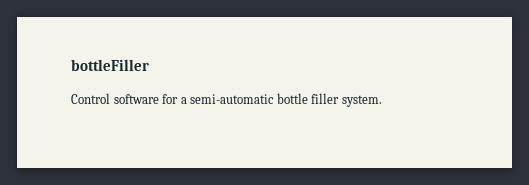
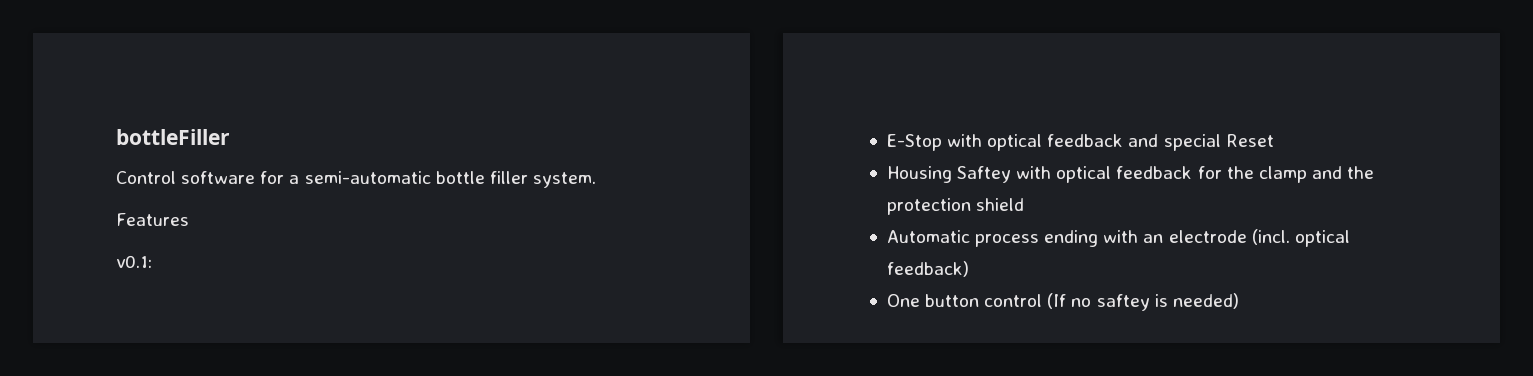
(382, 101) none -> [116,213,189,226] [116,255,152,268] [886,134,1274,151] [886,166,1375,183] [886,198,1025,215] [886,229,1350,247] [886,261,969,277] [886,293,1239,311] // Features // v0.1: // E-Stop with optical feedback and special Reset // Housing Saftey with optical feedback for the clamp and the protection shield // Automatic process ending with an electrode (incl. optical feedback) // One button control (If no saftey is needed)

